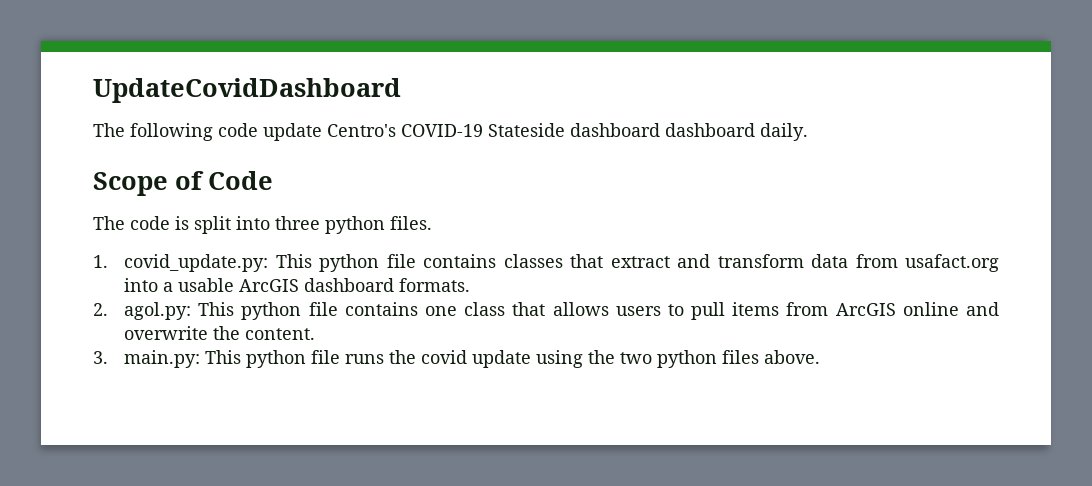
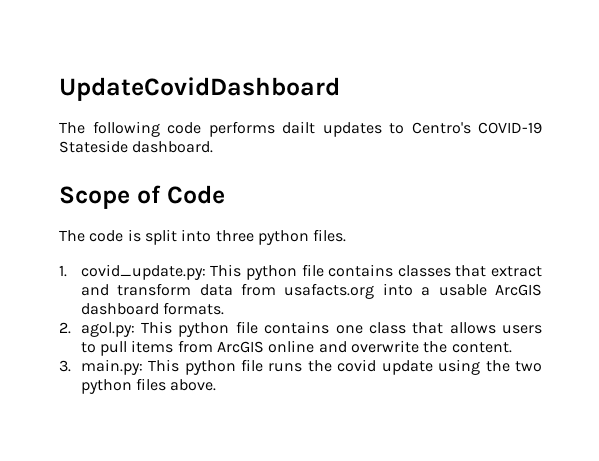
[263,123,808,141] update Centro's COVID-19 Stateside dashboard dashboard daily. -> [208,121,542,137] [59,140,214,153] performs dailt updates to Centro's COVID-19 Stateside dashboard.
[905,254,1000,272] usafact.org -> [284,283,375,299] usafacts.org

